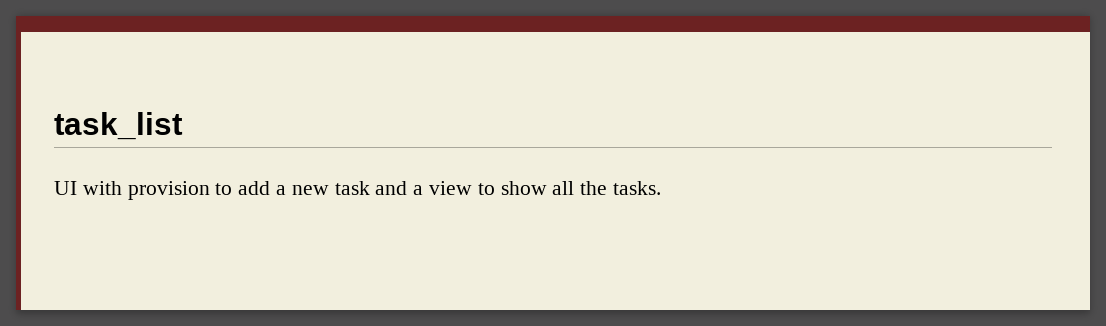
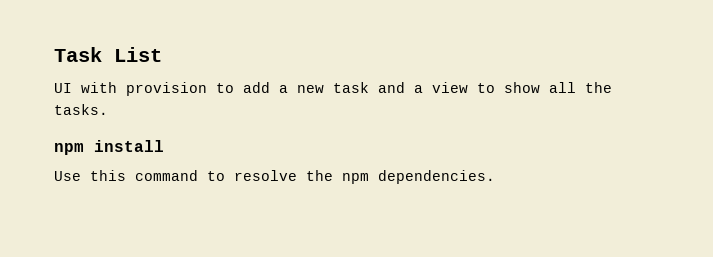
[54,112,183,140] task_list -> [54,47,162,62] Task List
(662, 188) none -> [54,140,164,155] [54,170,495,184] // npm install // Use this command to resolve the npm dependencies.

